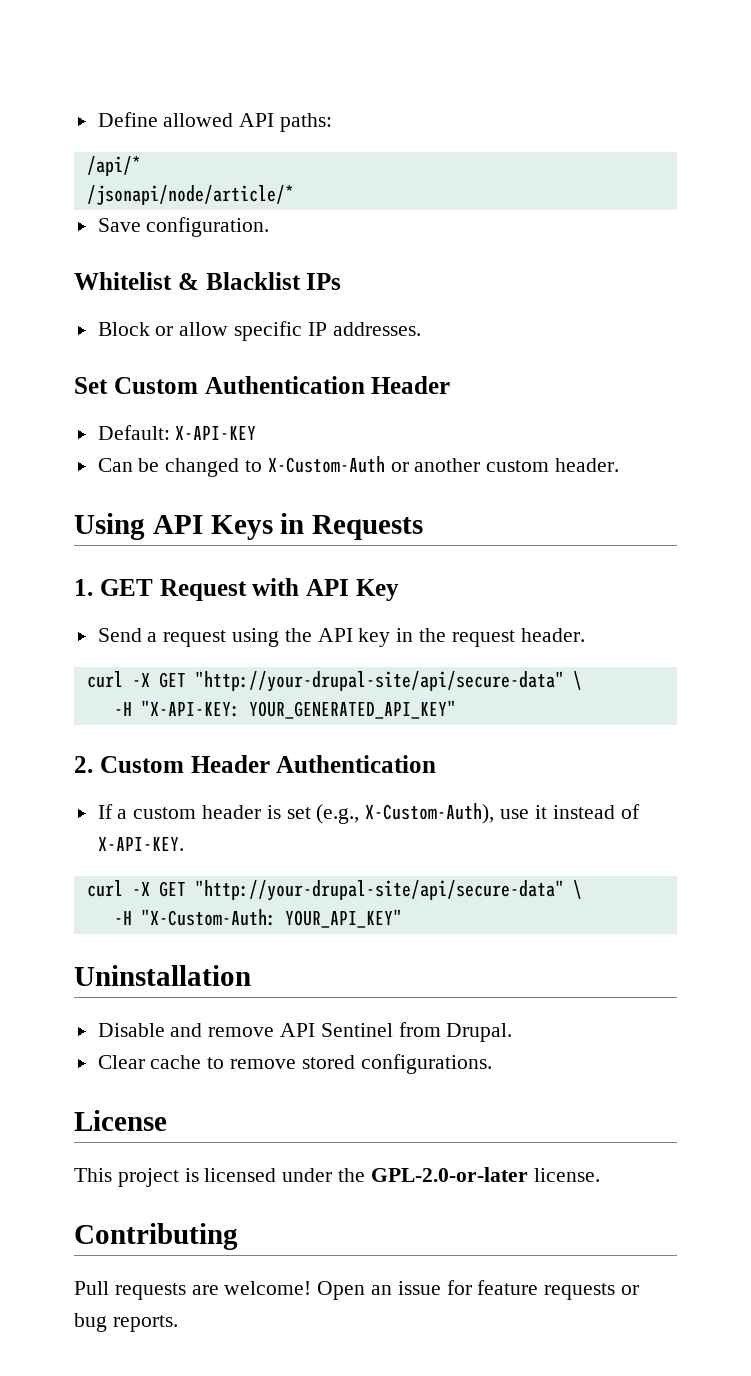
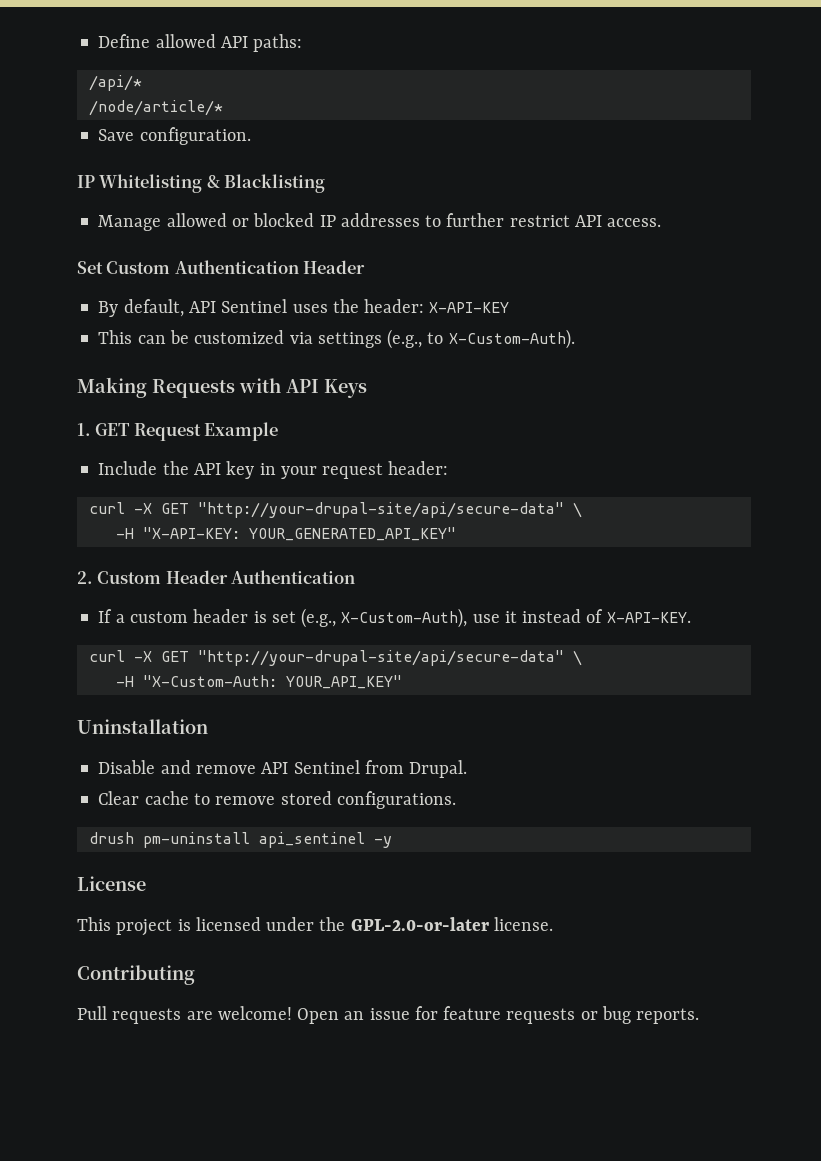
[86,185,294,205] /jsonapi/node/article/* -> [88,100,223,116] /node/article/*
[74,272,342,290] [97,321,421,341] [74,376,451,394] [97,425,257,440] [97,456,620,477] [74,513,145,540] Whitelist & Blacklist IPs // Block or allow specific IP addresses. // Set Custom Authentication Header // Default: X-API-KEY // Can be changed to X-Custom-Auth or another custom header. // Using -> [77,174,326,193] [98,213,662,231] [77,260,366,274] [98,299,510,317] [98,329,575,349] [77,377,281,398] IP Whitelisting & Blacklisting // Manage allowed or blocked IP addresses to further restrict API access. // Set Custom Authentication Header // By default, API Sentinel uses the header: X-API-KEY // This can be customized via settings (e.g., to X-Custom-Auth). // Making Requests with
[280,513,424,540] in Requests -> (367, 388) none
[252,578,399,601] [97,628,280,647] with API Key // Send a request using -> [204,422,279,441] [98,461,158,475] Example // Include
[419,628,585,647] the request header. -> [280,461,449,479] your request header:
(492, 1064) none -> [88,832,392,848] // drush pm-uninstall api_sentinel -y

